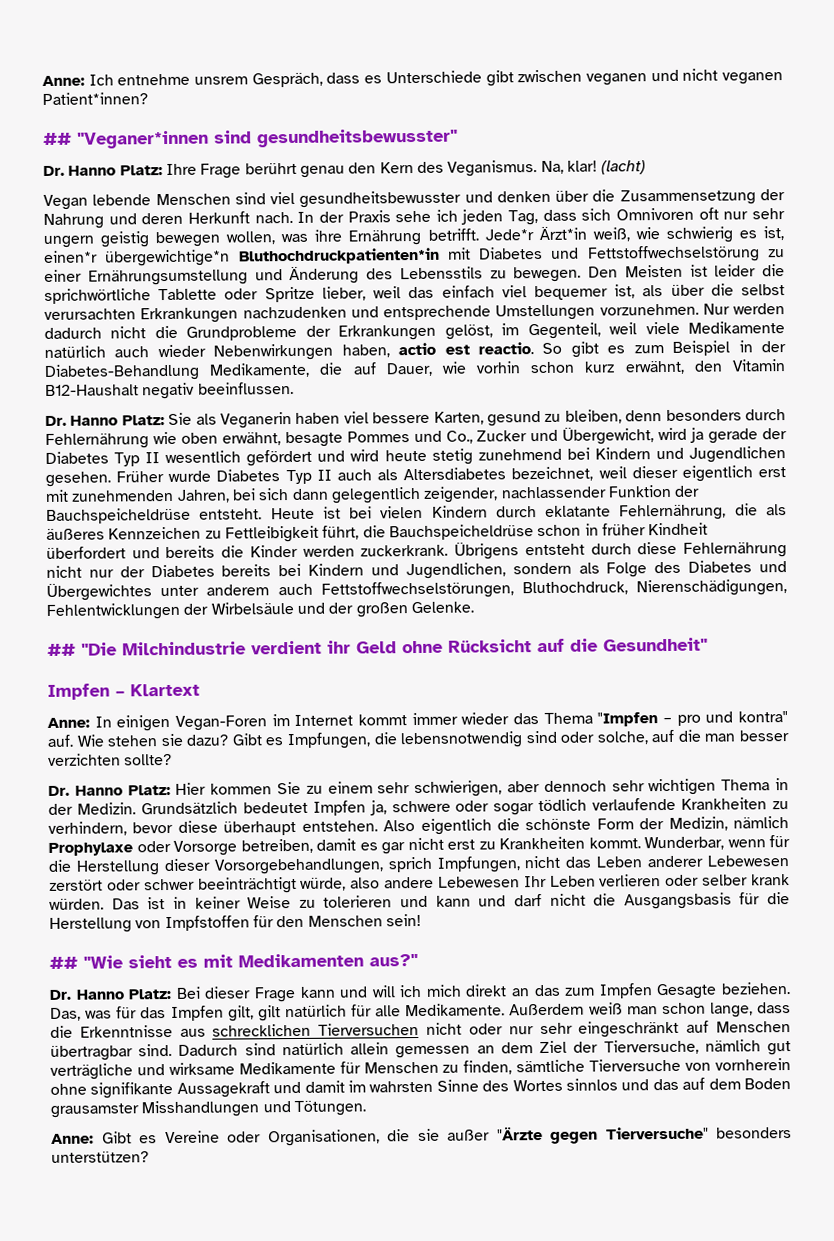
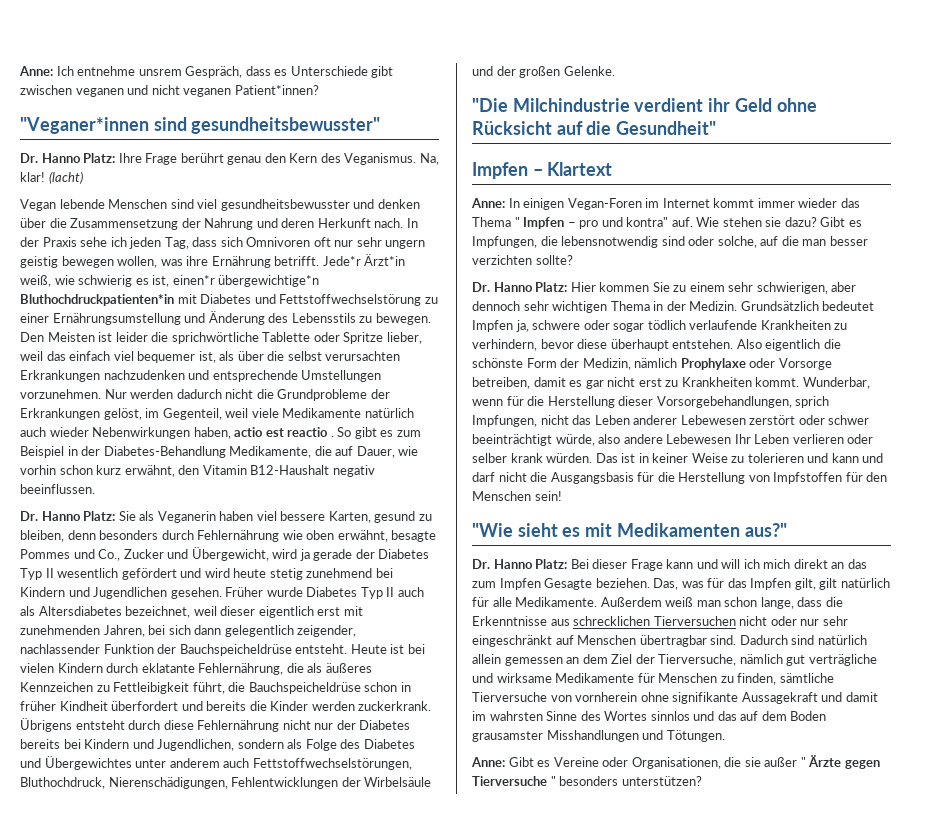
[43,132,72,145] ## -> (319, 90) none
[478,342,534,355] reactio. -> [287,427,334,437] reactio .
[47,643,76,656] ## -> (615, 71) none
[597,712,659,727] "Impfen -> [514,217,565,229] " Impfen
[49,956,78,969] ## -> (562, 496) none
[496,1126,709,1144] "Ärzte gegen Tierversuche" -> [800,755,880,769] [472,776,556,786] " Ärzte gegen Tierversuche "

